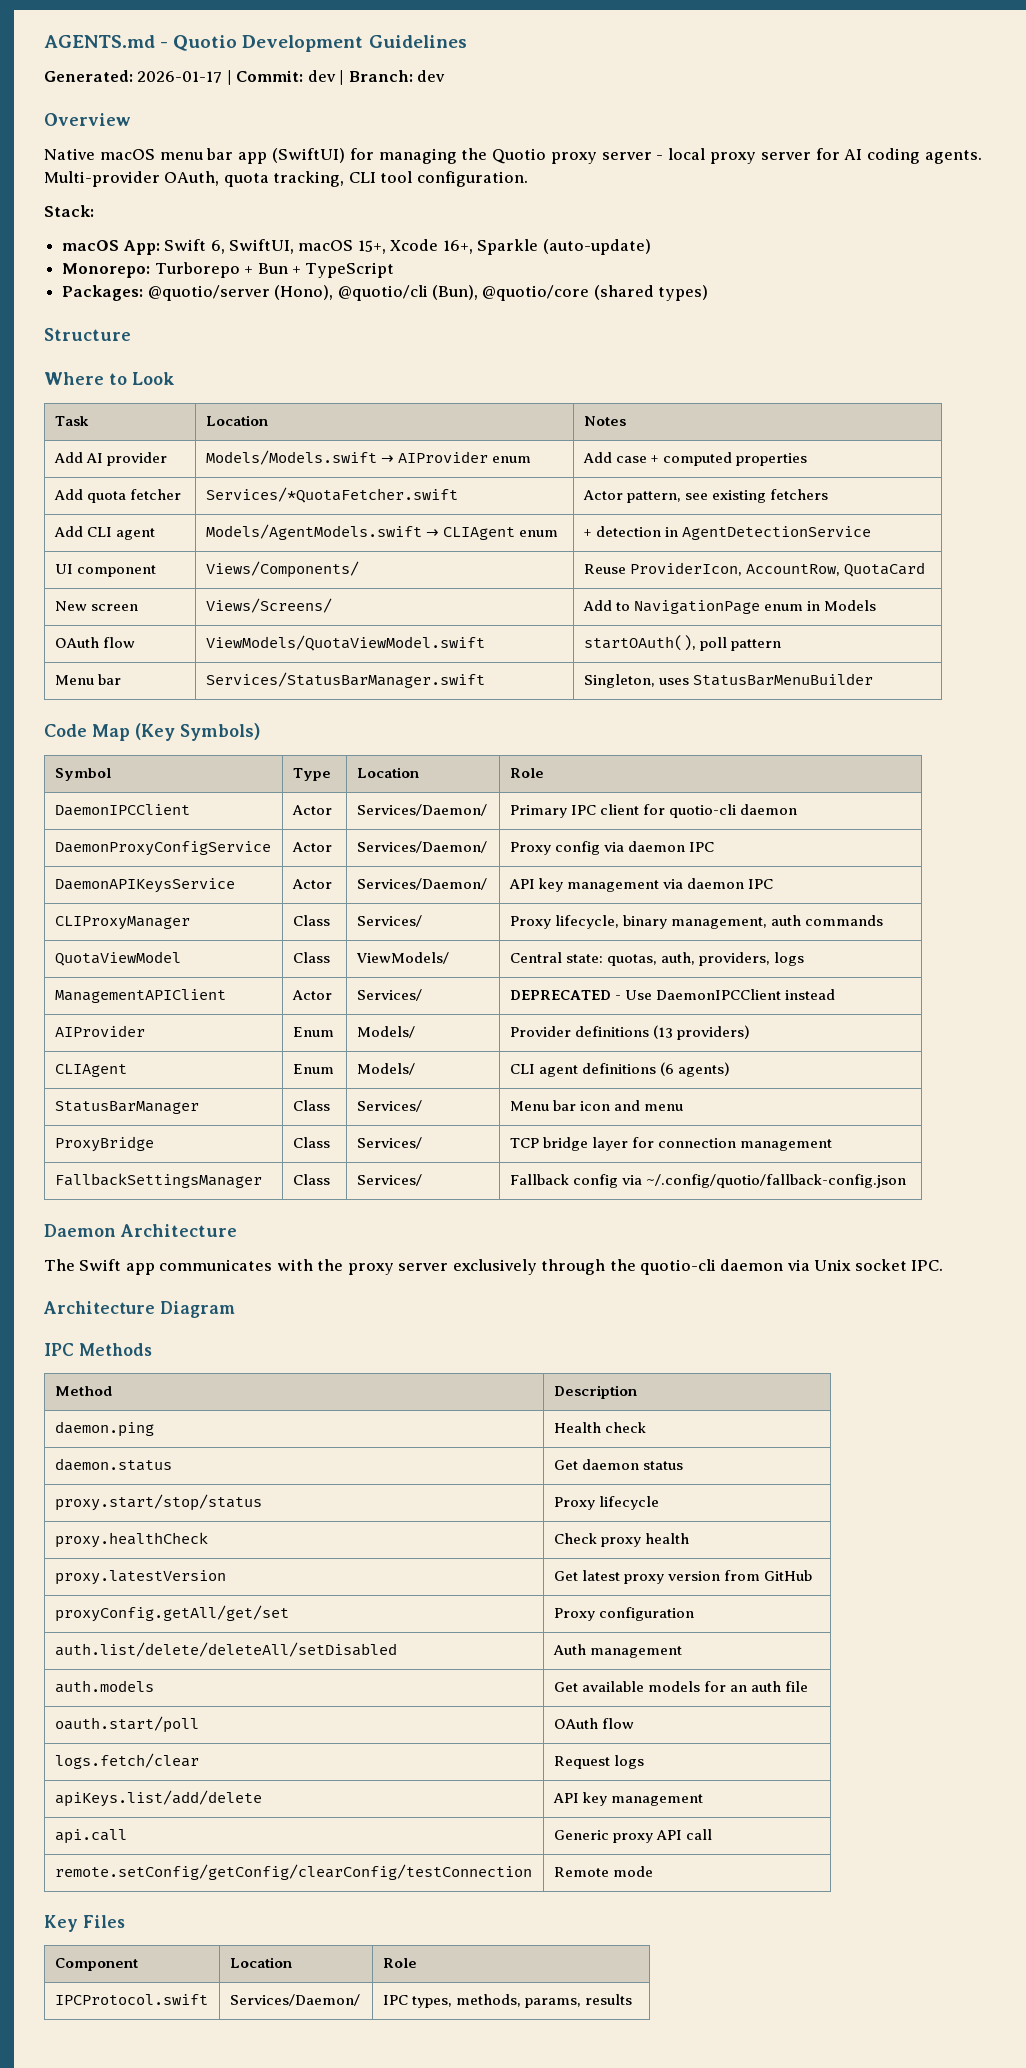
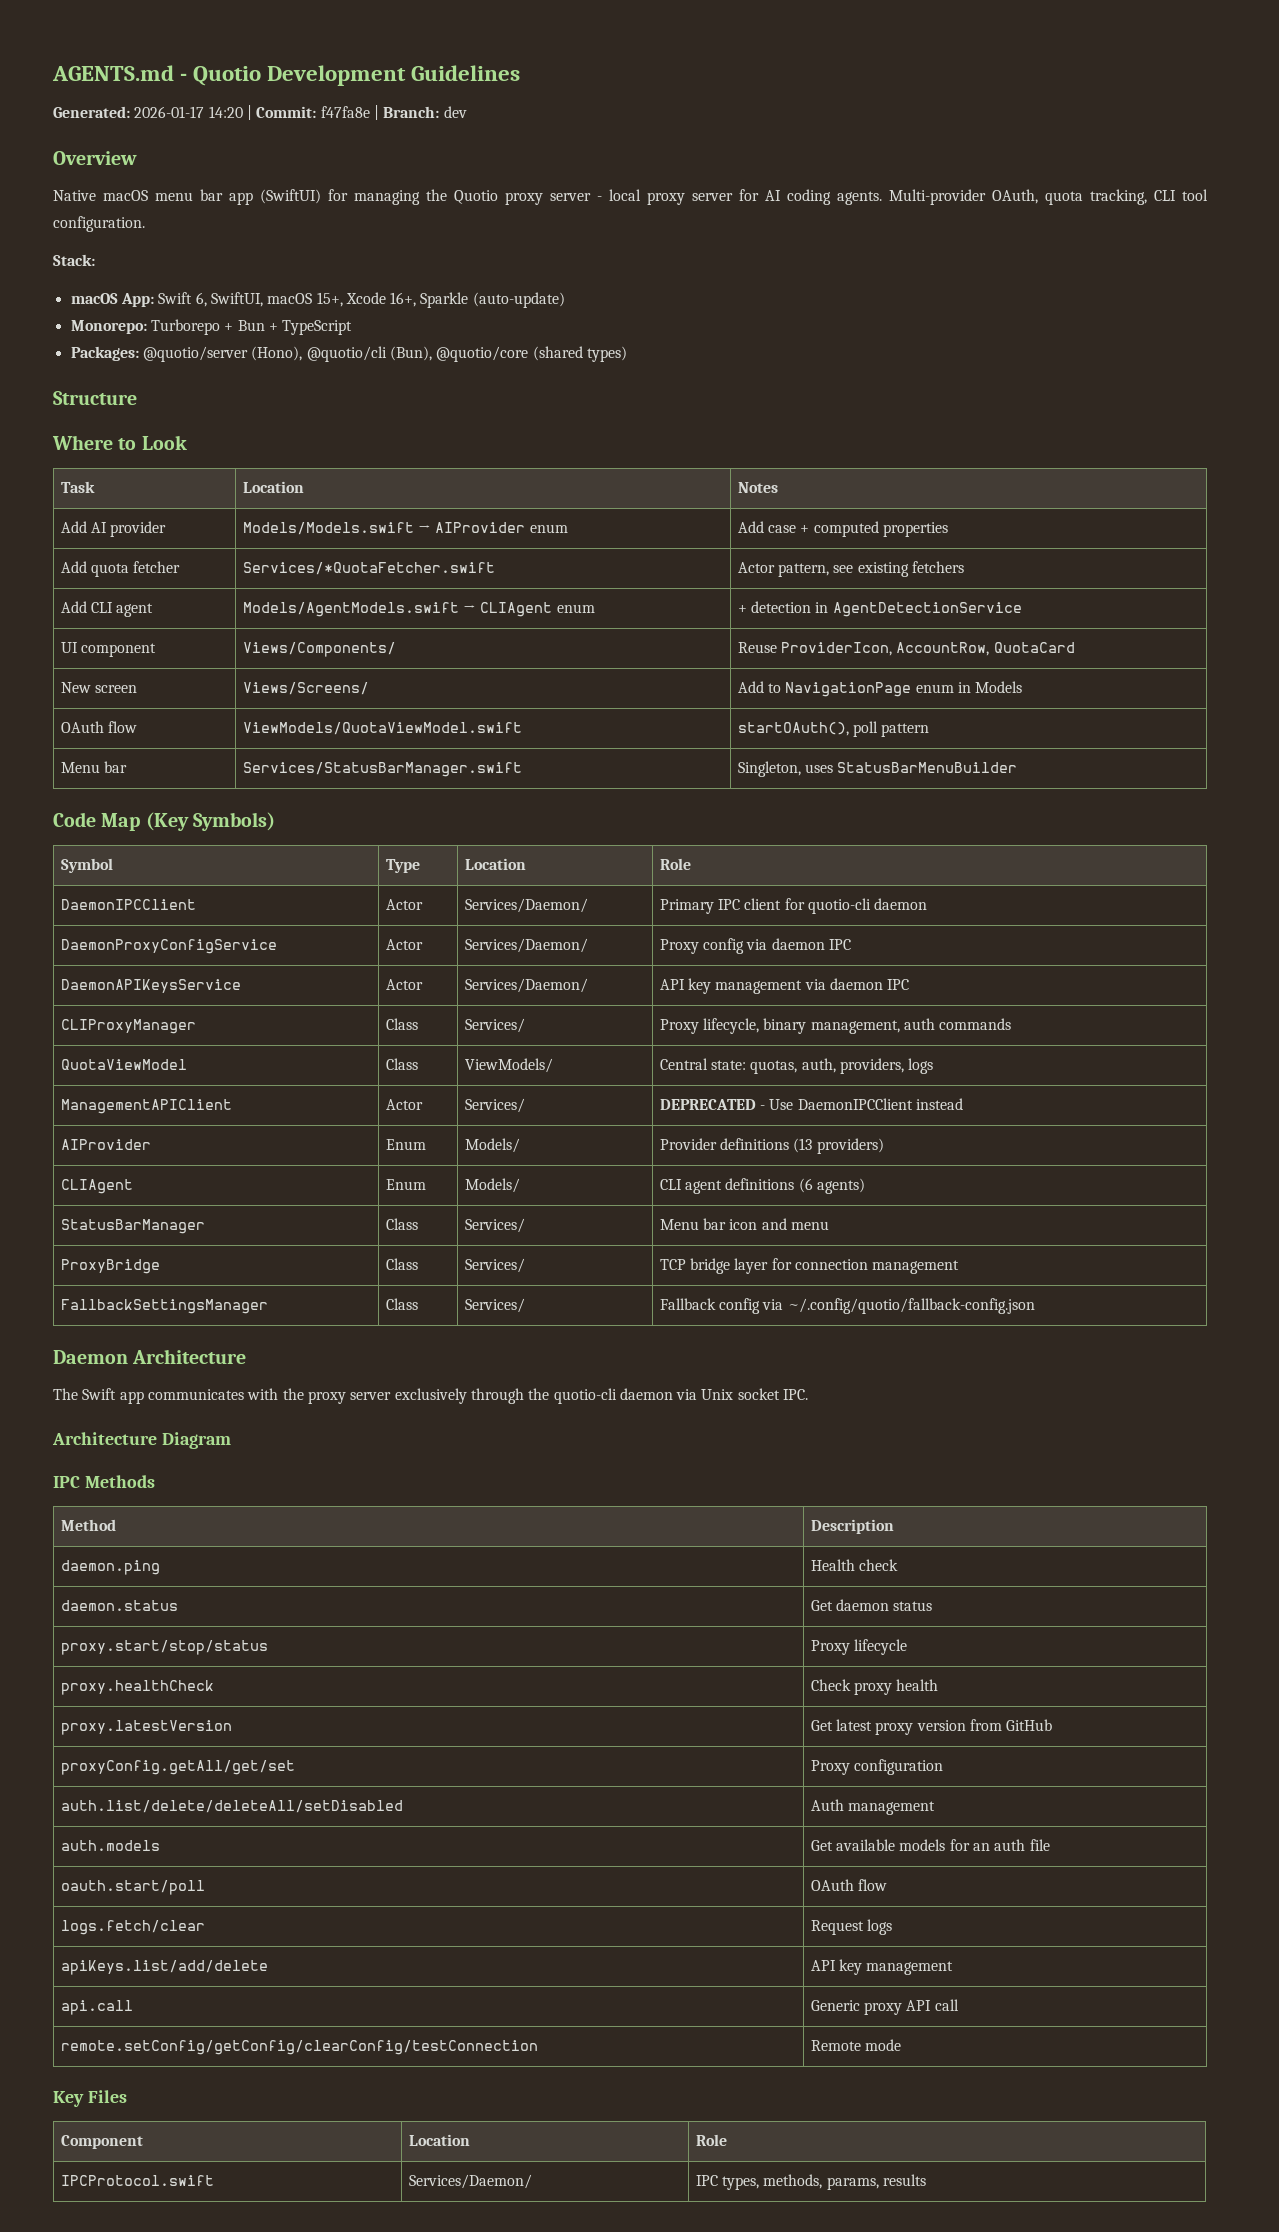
(223, 77) none -> [208,106,243,118] 14:20
[307,70,336,82] dev -> [320,106,370,118] f47fa8e

